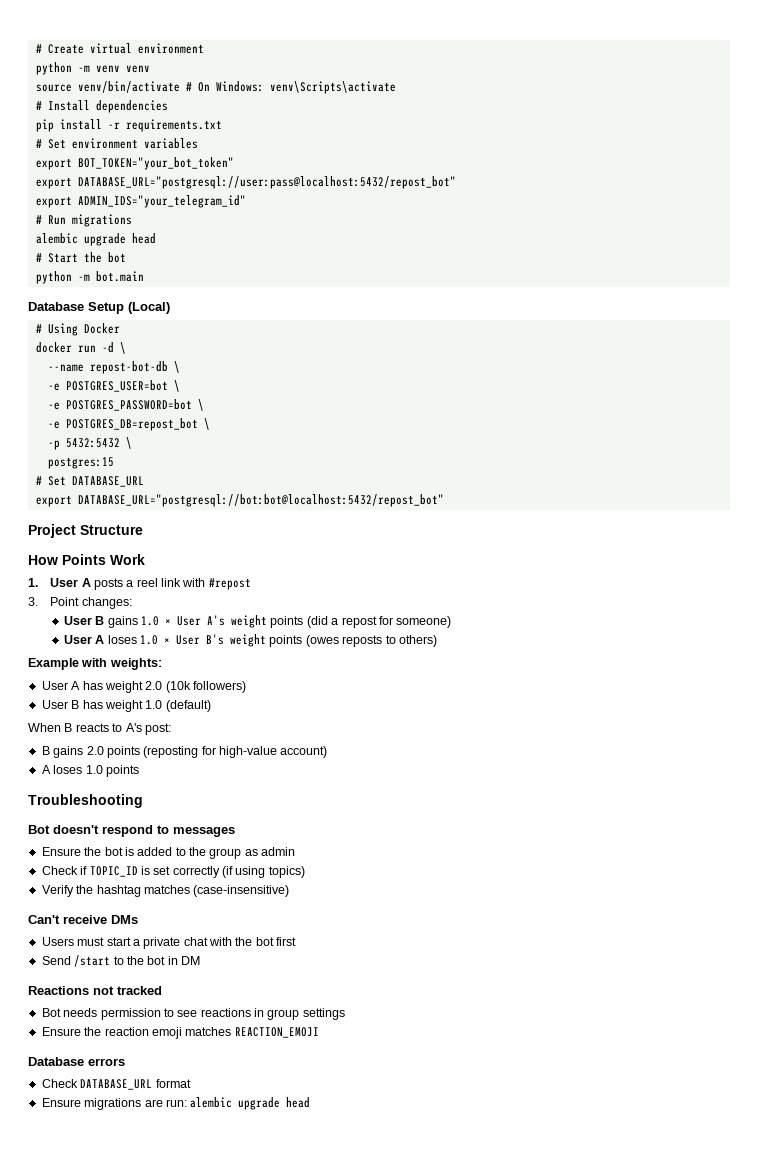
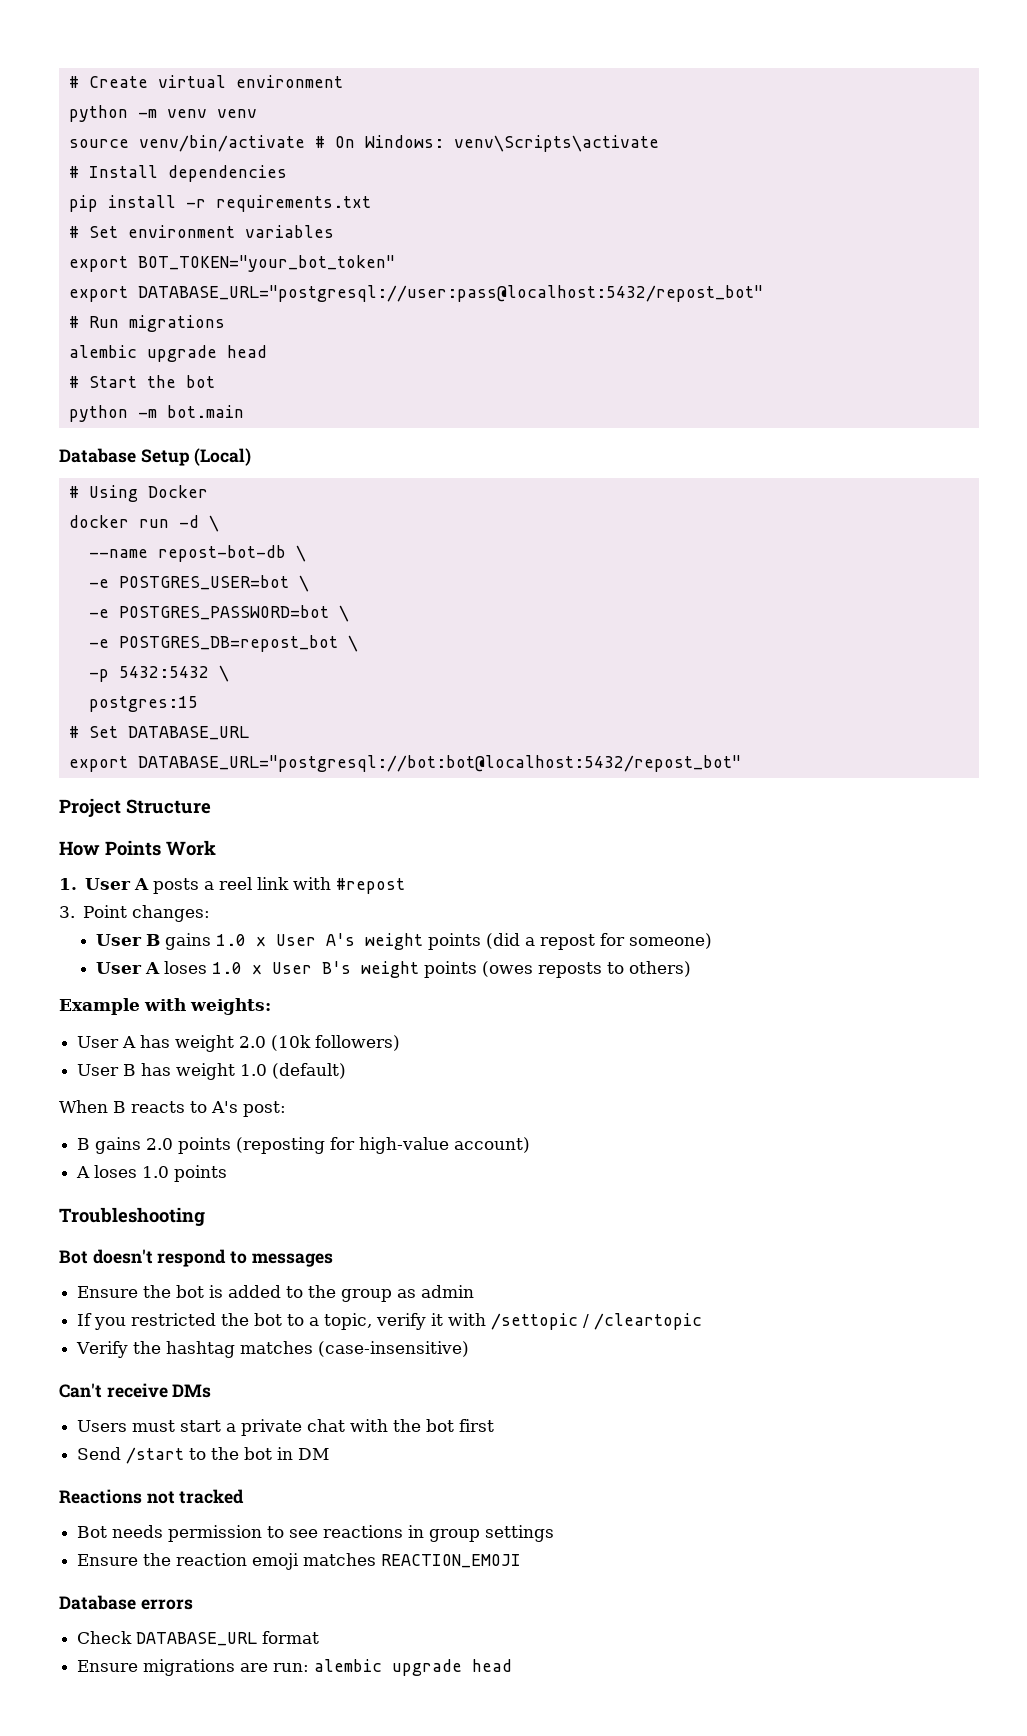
[35,195,246,208] // export ADMIN_IDS="your_telegram_id" -> (763, 293) none
[41,866,305,878] Check if TOPIC_ID is set correctly (if using topics) -> [77,1313,703,1330] If you restricted the bot to a topic, verify it with /settopic / /cleartopic

